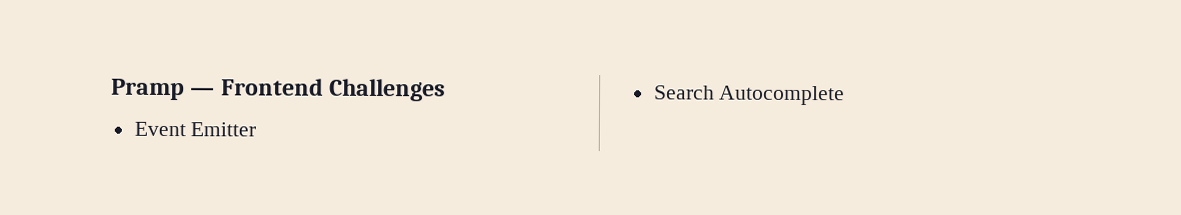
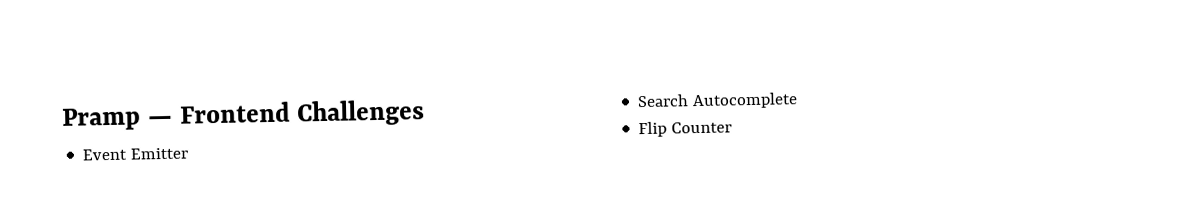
(846, 95) none -> [638,121,733,138] // Flip Counter

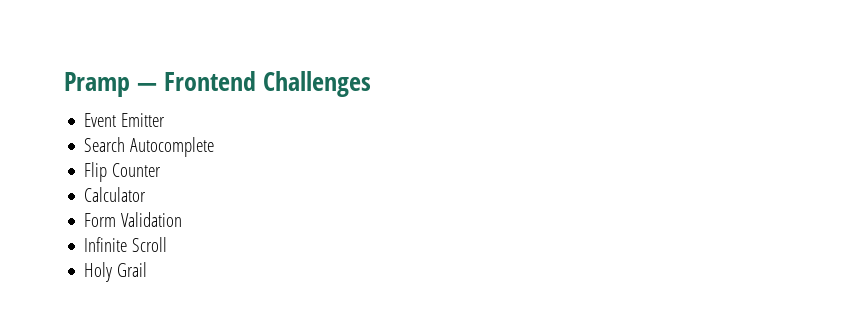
(733, 127) none -> [84,187,147,202] [84,212,183,227] [84,237,168,252] [84,262,148,282] // Calculator // Form Validation // Infinite Scroll // Holy Grail

